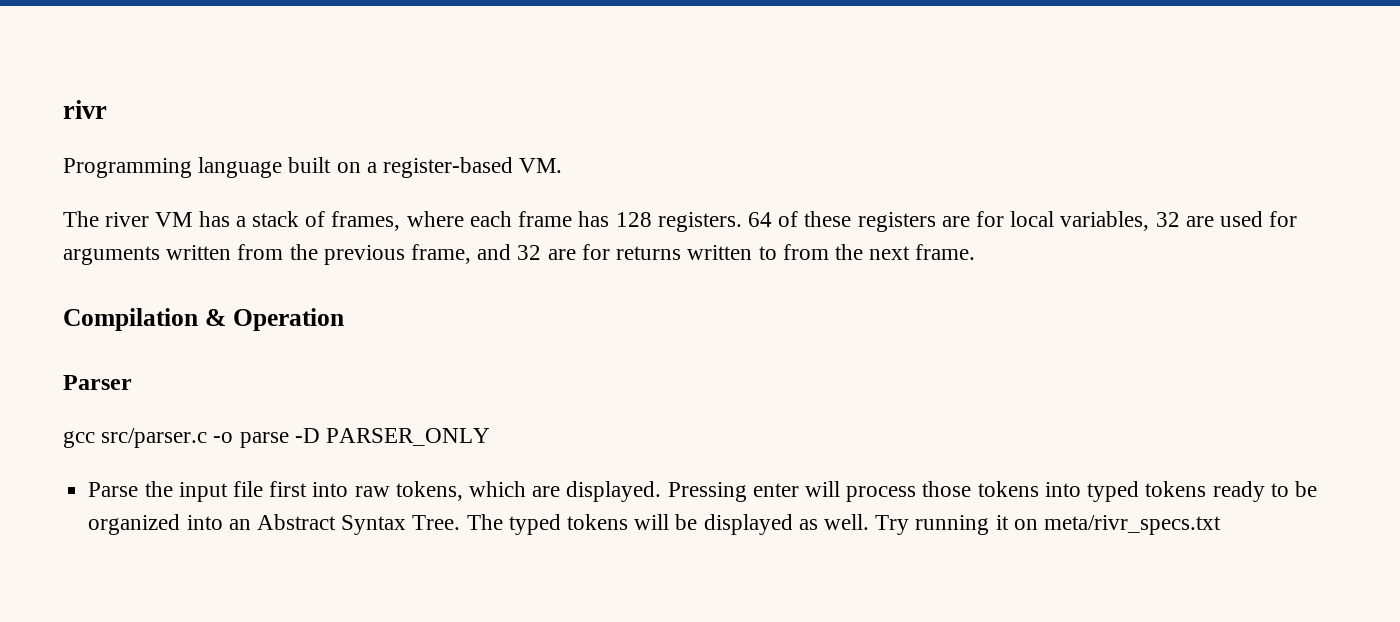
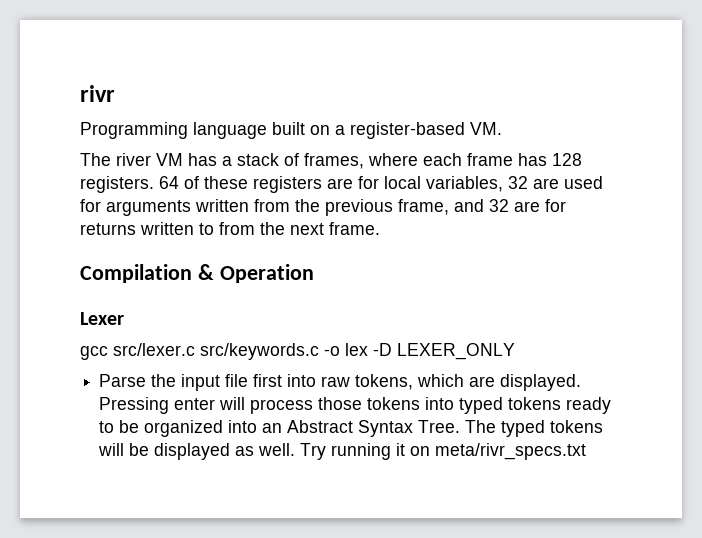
[63,375,132,390] Parser -> [80,312,124,325] Lexer
[101,428,491,448] src/parser.c -o parse -D PARSER_ONLY -> [113,343,515,360] src/lexer.c src/keywords.c -o lex -D LEXER_ONLY

